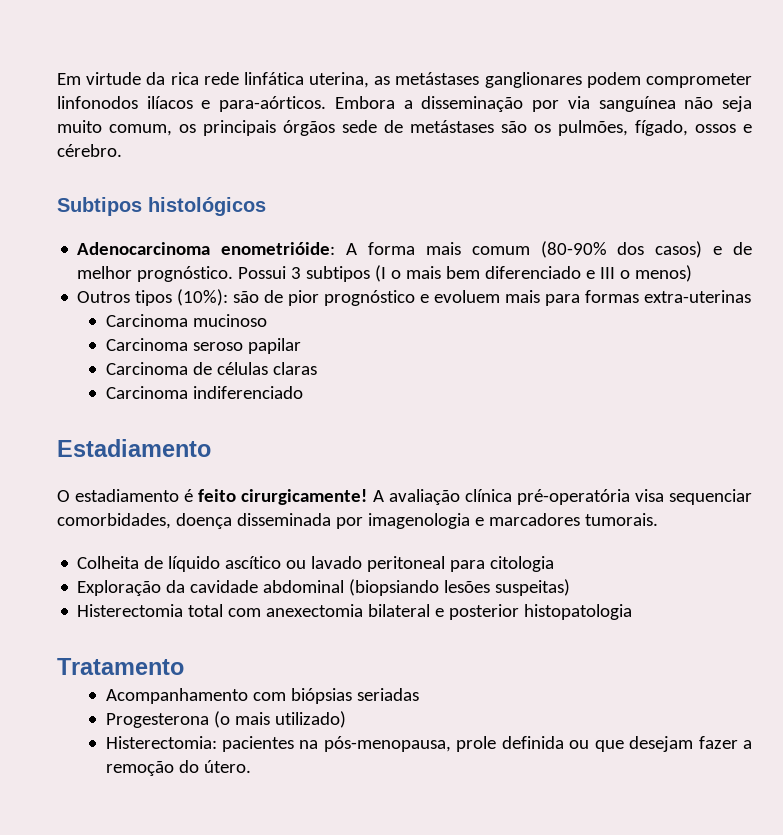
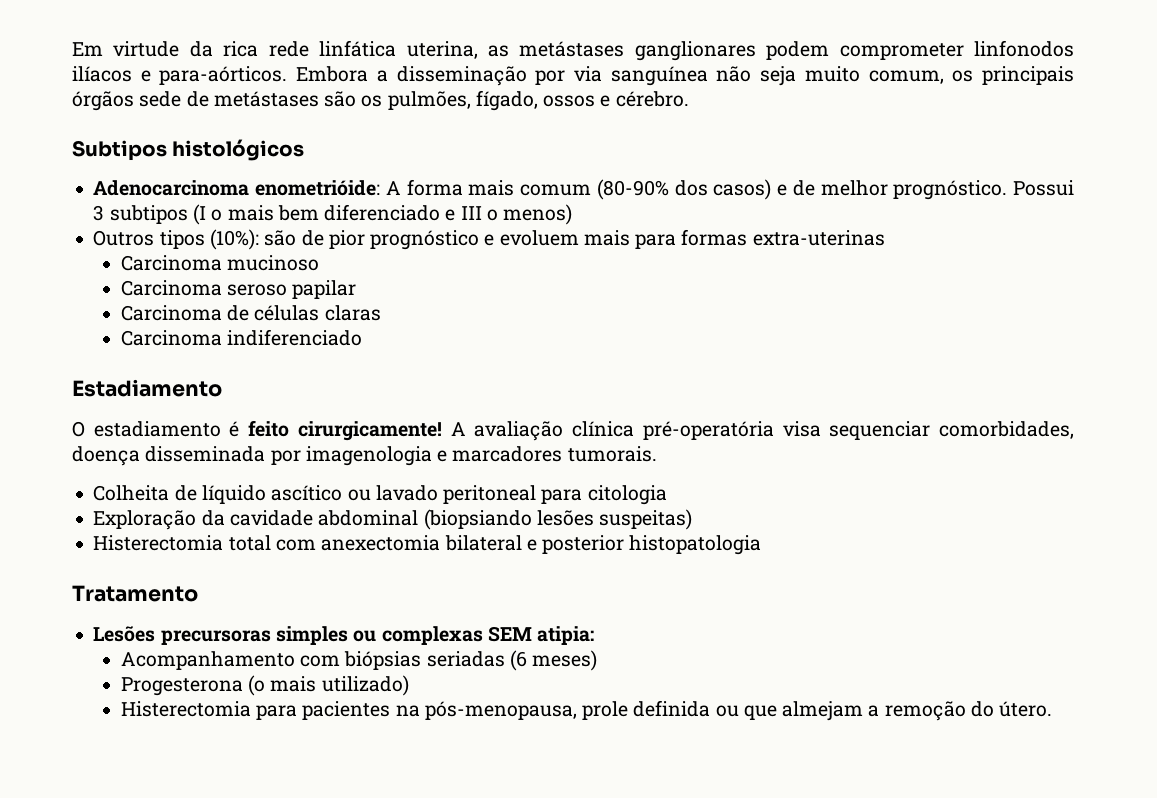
(184, 666) none -> [93,626,595,645] // Lesões precursoras simples ou complexas SEM atipia:
(419, 694) none -> [509,650,598,671] (6 meses)
[105,736,217,749] Histerectomia: -> [120,701,298,720] Histerectomia para
[629,736,738,752] desejam fazer -> [782,701,864,721] almejam

